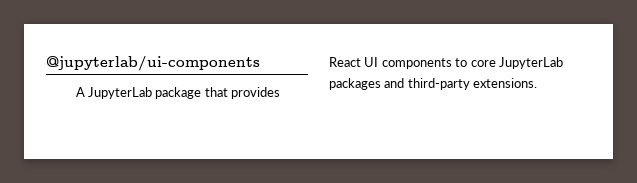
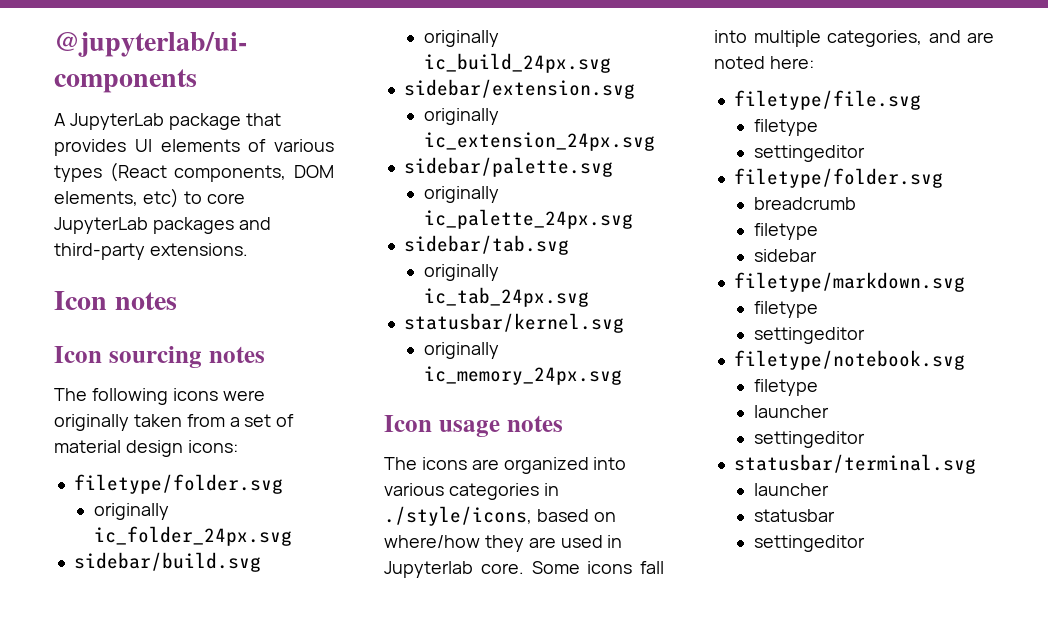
[329,57,452,69] React UI components -> [134,139,334,152] [54,162,334,182] [54,188,179,208] UI elements of various types (React components, DOM elements, etc)
(538, 83) none -> [54,291,177,310] [54,346,265,368] [54,388,265,405] [54,414,295,431] [54,440,238,457] [73,474,283,494] [93,503,169,520] [93,526,292,546] [73,552,261,572] [423,30,499,47] [423,53,611,73] [403,79,635,99] [423,108,499,125] [423,132,655,151] [403,157,613,177] [423,186,499,203] [423,209,633,229] [403,235,569,255] [423,264,499,281] [423,287,589,307] [403,313,624,333] [423,342,499,359] [423,366,622,385] [384,415,563,437] [384,457,627,474] [384,483,559,500] [384,506,616,526] [384,535,623,552] [384,561,664,578] [714,30,994,47] [714,56,814,69] [733,90,921,110] [753,119,818,136] [753,145,865,162] [733,168,943,188] [753,197,856,210] [753,223,818,240] [753,249,817,262] [733,272,965,292] [753,301,818,318] [753,327,865,344] [733,350,965,370] [753,379,818,396] [753,405,829,418] [753,431,865,448] [733,454,976,474] [753,483,829,496] [753,509,835,522] [753,535,865,552] // Icon notes // Icon sourcing notes // The following icons were originally taken from a set of material design icons: // filetype/folder.svg // originally ic_folder_24px.svg // sidebar/build.svg // originally ic_build_24px.svg // sidebar/extension.svg // originally ic_extension_24px.svg // sidebar/palette.svg // originally ic_palette_24px.svg // sidebar/tab.svg // originally ic_tab_24px.svg // statusbar/kernel.svg // originally ic_memory_24px.svg // Icon usage notes // The icons are organized into various categories in ./style/icons, based on where/how they are used in Jupyterlab core. Some icons fall into multiple categories, and are noted here: // filetype/file.svg // filetype // settingeditor // filetype/folder.svg // breadcrumb // filetype // sidebar // filetype/markdown.svg // filetype // settingeditor // filetype/notebook.svg // filetype // launcher // settingeditor // statusbar/terminal.svg // launcher // statusbar // settingeditor

